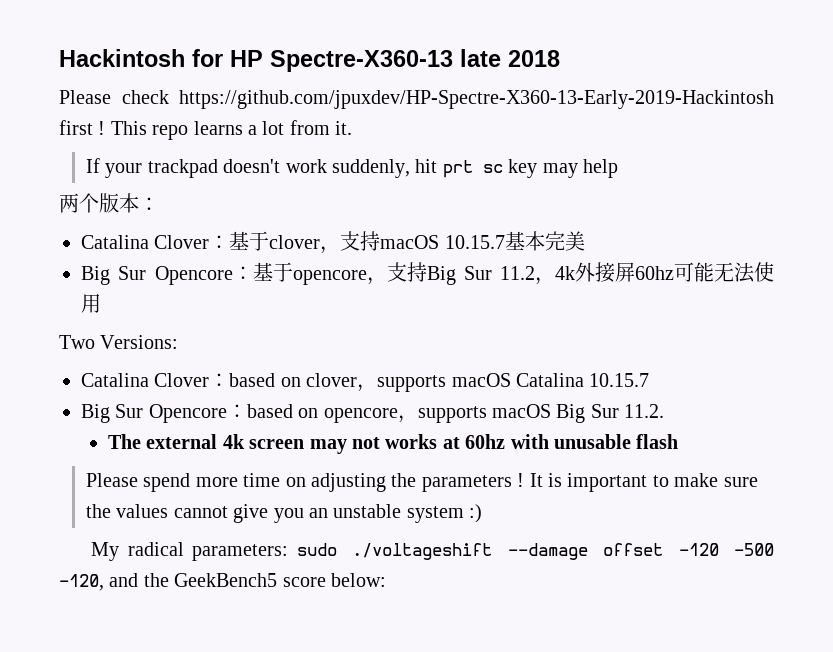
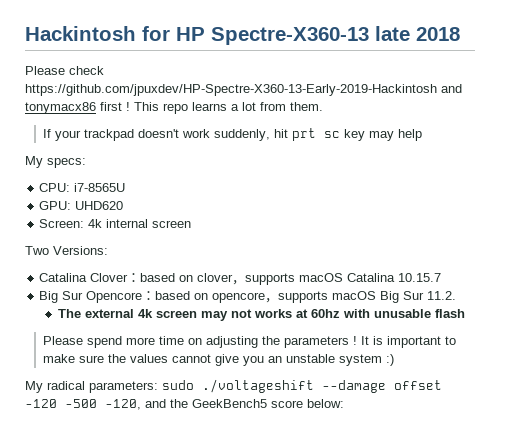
(774, 99) none -> [441,84,462,93] [25,102,96,114] and tonymacx86
[335,121,353,135] it. -> [290,102,323,111] them.
[59,193,159,213] [81,231,585,254] [81,262,774,285] [81,294,101,313] 两个版本： // Catalina Clover：基于clover，支持macOS 10.15.7基本完美 // Big Sur Opencore：基于opencore，支持Big Sur 11.2，4k外接屏60hz可能无法使用 -> [25,156,86,168] [39,183,126,192] [39,201,124,210] [39,219,192,228] My specs: // CPU: i7-8565U // GPU: UHD620 // Screen: 4k internal screen

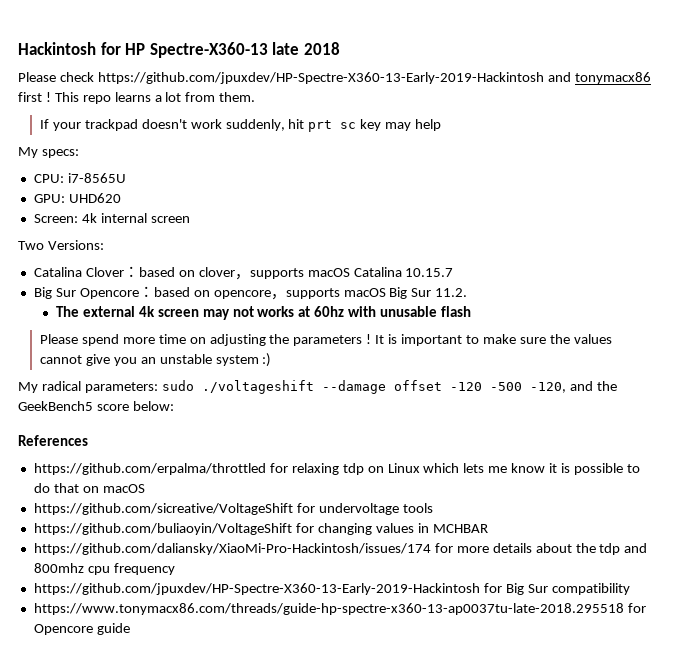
(344, 403) none -> [18,435,88,446] [33,463,640,475] [33,483,145,493] [33,503,433,515] [33,523,488,535] [33,543,648,555] [33,563,175,575] [33,583,630,595] [33,603,646,615] [33,623,130,635] // References // https://github.com/erpalma/throttled for relaxing tdp on Linux which lets me know it is possible to do that on macOS // https://github.com/sicreative/VoltageShift for undervoltage tools // https://github.com/buliaoyin/VoltageShift for changing values in MCHBAR // https://github.com/daliansky/XiaoMi-Pro-Hackintosh/issues/174 for more details about the tdp and 800mhz cpu frequency // https://github.com/jpuxdev/HP-Spectre-X360-13-Early-2019-Hackintosh for Big Sur compatibility // https://www.tonymacx86.com/threads/guide-hp-spectre-x360-13-ap0037tu-late-2018.295518 for Opencore guide

